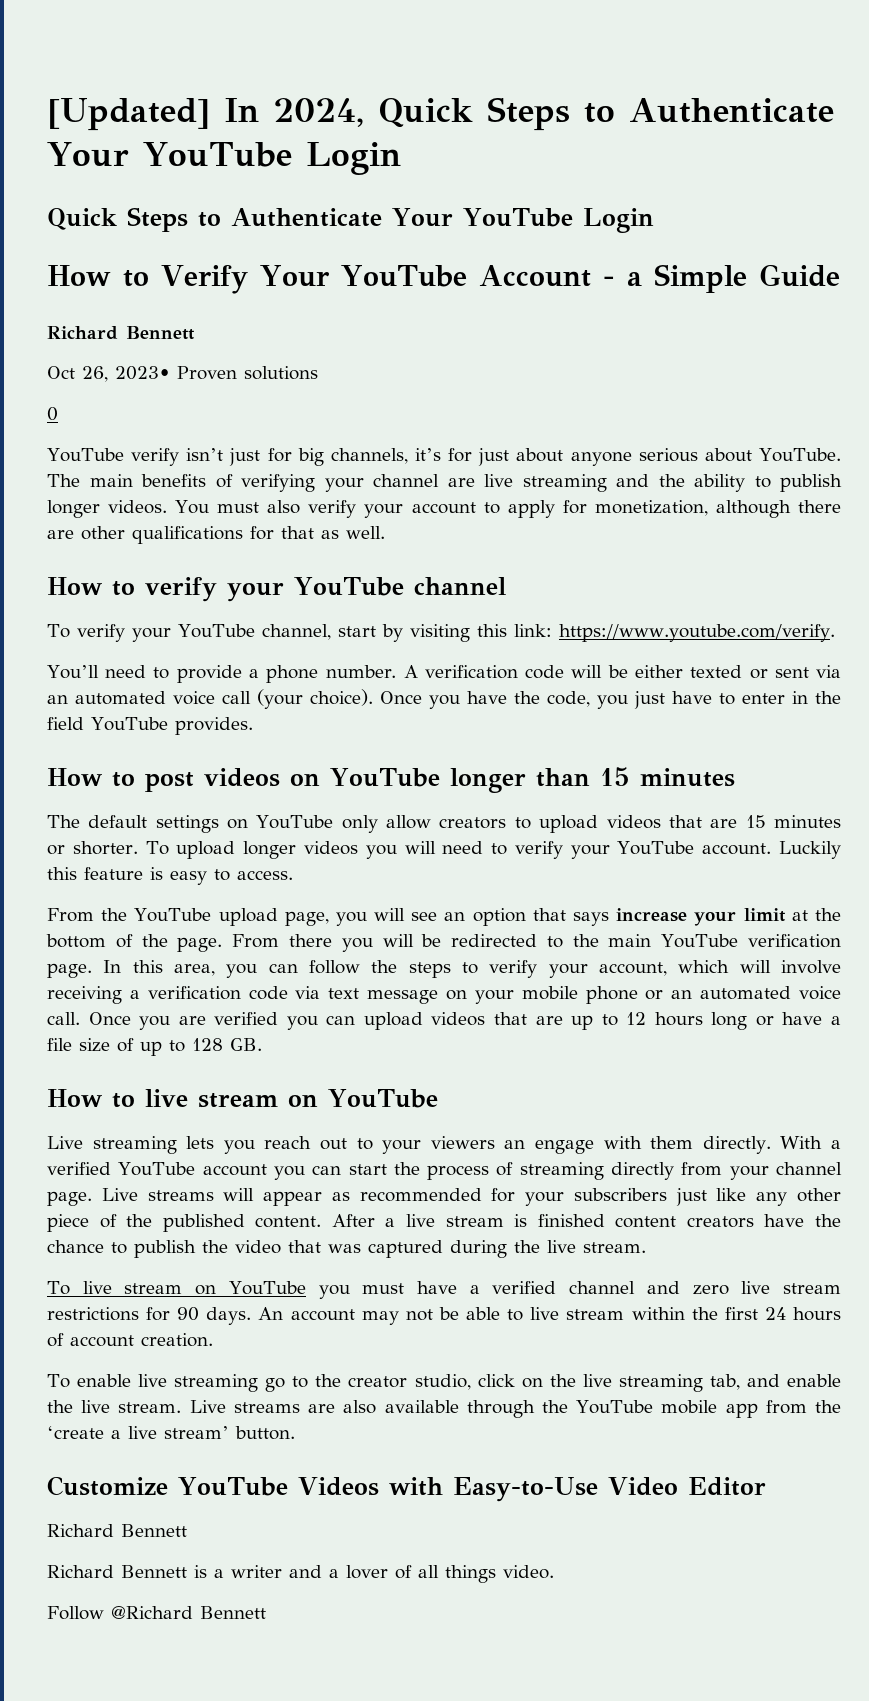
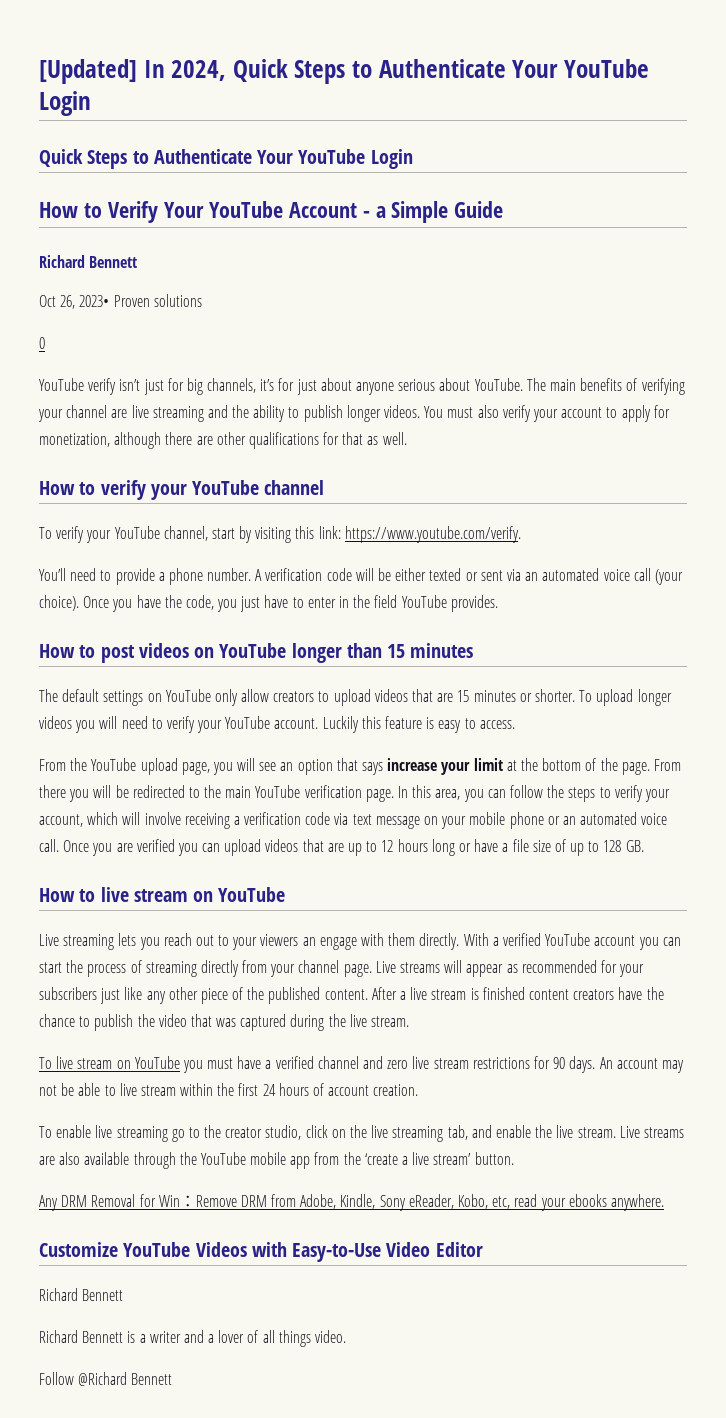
(295, 1433) none -> [39,1194,664,1211] // Any DRM Removal for Win：Remove DRM from Adobe, Kindle, Sony eReader, Kobo, etc, read your ebooks anywhere.

